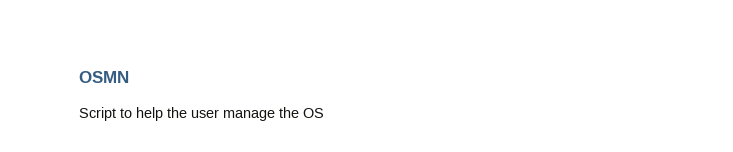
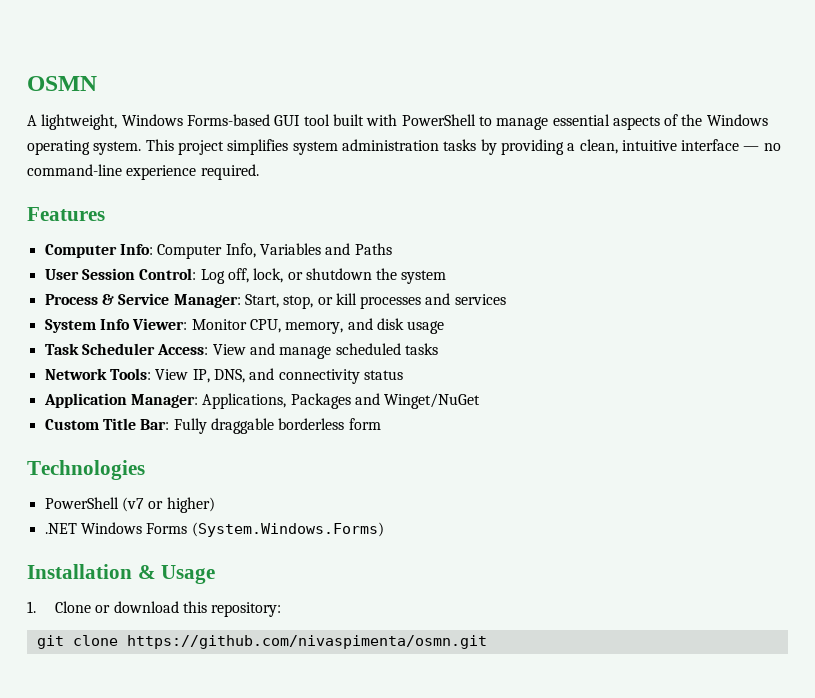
[79,107,324,121] Script to help the user manage the OS -> [27,114,768,130] [27,139,781,155] [27,164,259,180] [27,207,105,221] [44,243,392,259] [44,268,447,284] [44,293,506,309] [44,318,445,334] [44,343,438,359] [44,368,403,384] [43,393,481,409] [44,418,381,434] [27,460,145,480] [44,497,215,513] [44,522,384,537] [27,564,216,584] [27,601,282,617] [36,635,487,649] A lightweight, Windows Forms-based GUI tool built with PowerShell to manage essential aspects of the Windows operating system. This project simplifies system administration tasks by providing a clean, intuitive interface — no command-line experience required. // Features // Computer Info: Computer Info, Variables and Paths // User Session Control: Log off, lock, or shutdown the system // Process & Service Manager: Start, stop, or kill processes and services // System Info Viewer: Monitor CPU, memory, and disk usage // Task Scheduler Access: View and manage scheduled tasks // Network Tools: View IP, DNS, and connectivity status // Application Manager: Applications, Packages and Winget/NuGet // Custom Title Bar: Fully draggable borderless form // Technologies // PowerShell (v7 or higher) // .NET Windows Forms (System.Windows.Forms) // Installation & Usage // 1. Clone or download this repository: // git clone https://github.com/nivaspimenta/osmn.git

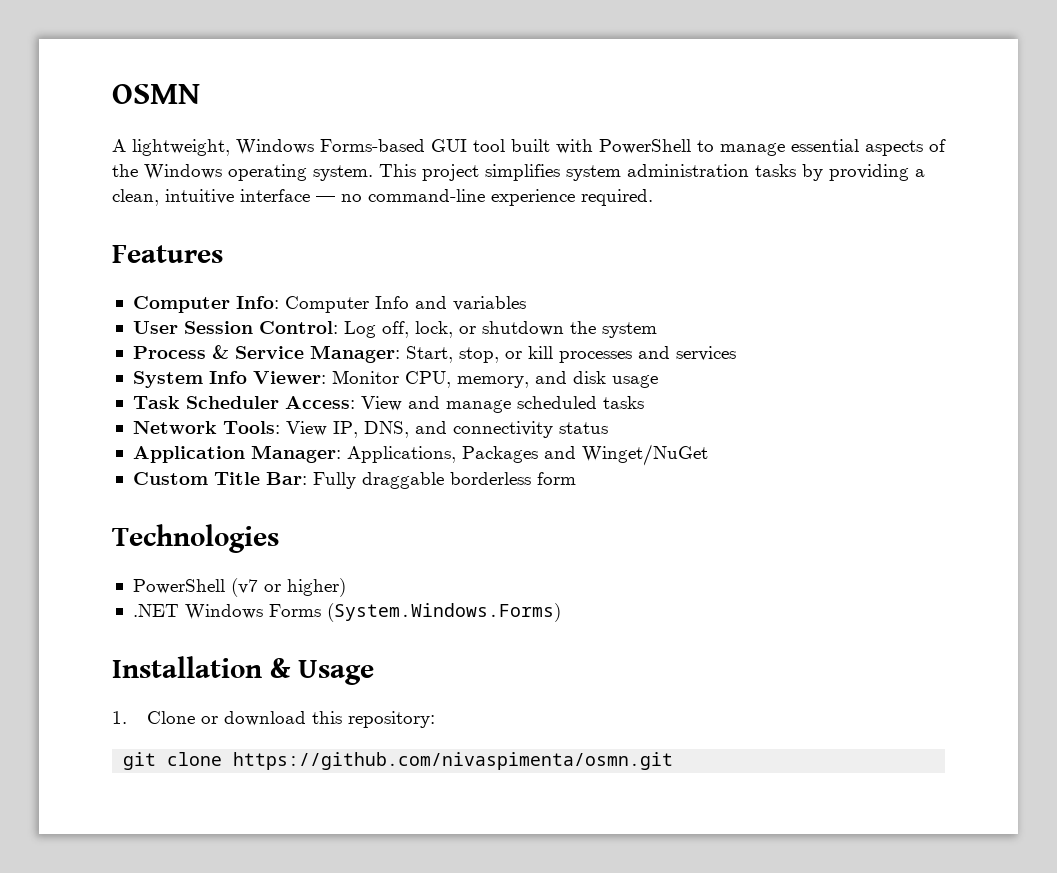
[225,243,392,258] Info, Variables and Paths -> [374,296,526,311] Info and variables

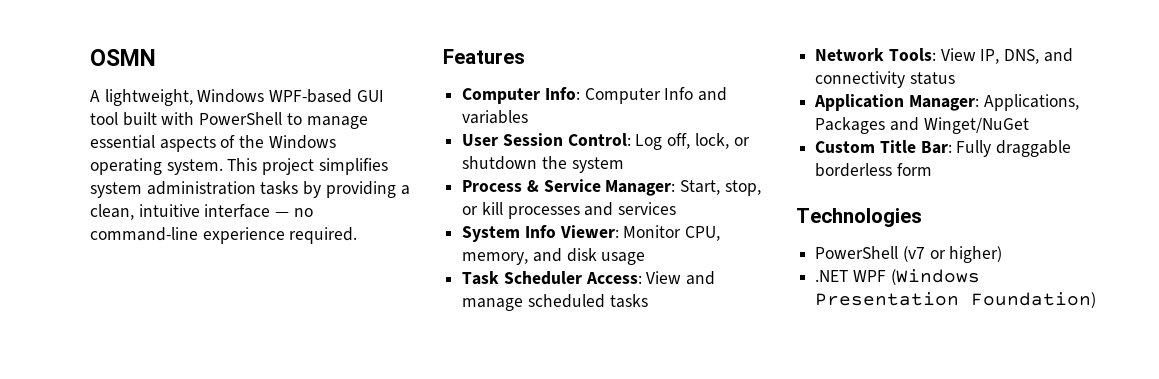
[320,139,425,152] Forms-based -> [269,89,353,103] WPF-based
[184,603,561,622] [112,656,374,685] [112,711,436,728] [123,752,674,770] Windows Forms (System.Windows.Forms) // Installation & Usage // 1. Clone or download this repository: // git clone https://github.com/nivaspimenta/osmn.git -> [852,269,980,285] [815,292,1097,308] WPF (Windows Presentation Foundation)

